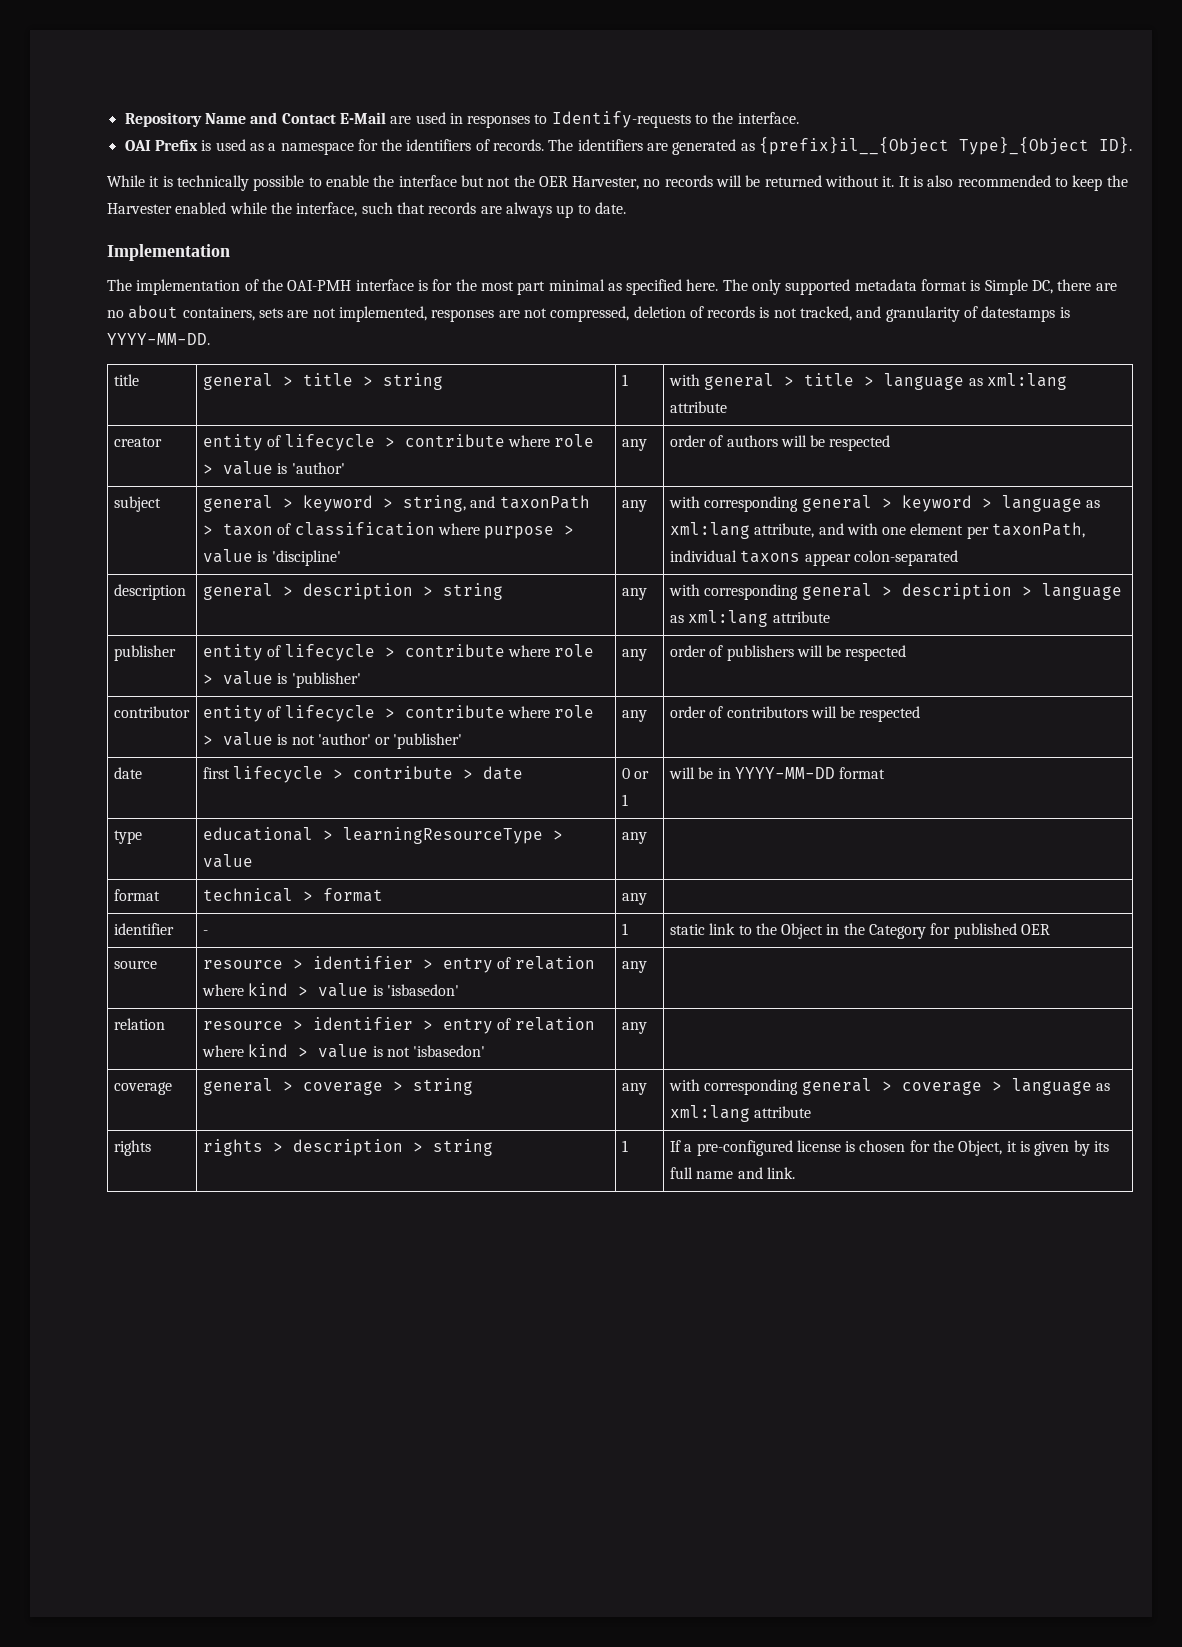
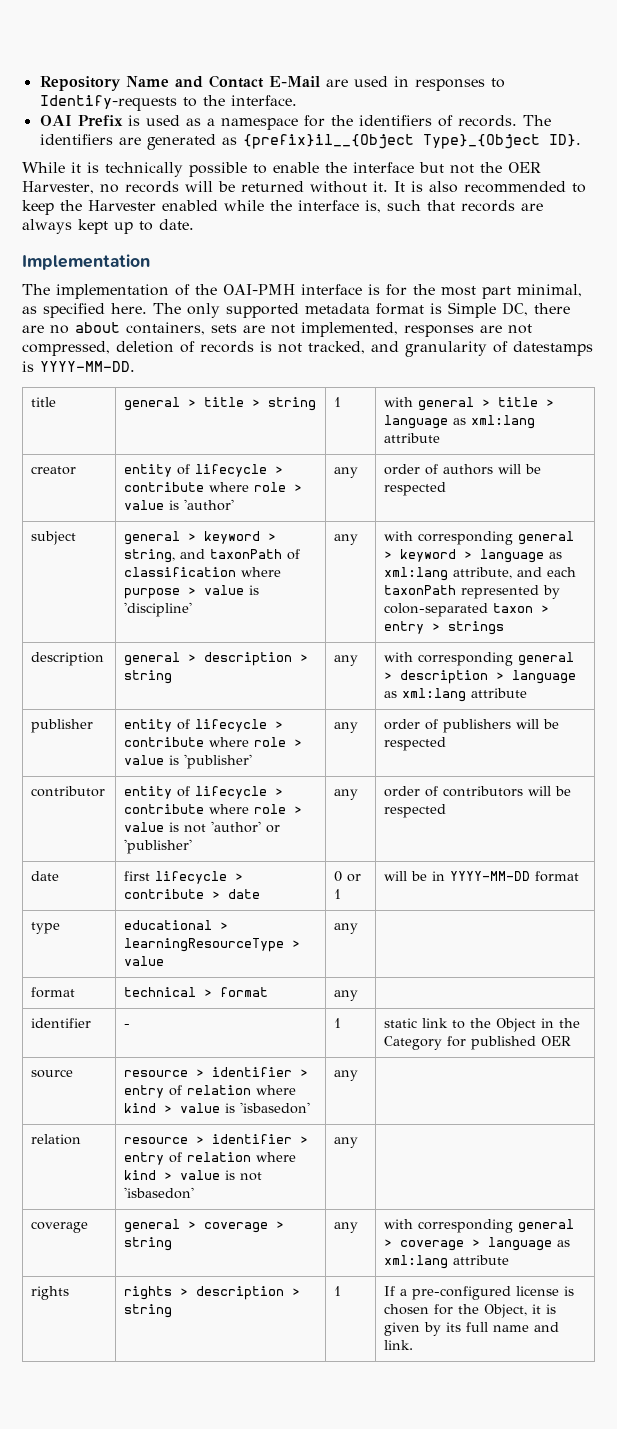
[296,202,358,217] interface, -> [298,200,381,213] interface is,
(552, 210) none -> [78,219,108,234] kept
[548,279,605,291] minimal -> [517,284,582,297] minimal,
[202,523,273,536] > taxon -> (283, 554) none
[846,522,1086,539] [669,550,958,566] with one element per taxonPath, individual taxons appear colon-separated -> [547,567,577,577] [384,585,561,599] [384,603,550,617] [384,621,505,635] each taxonPath represented by colon-separated taxon > entry > strings

